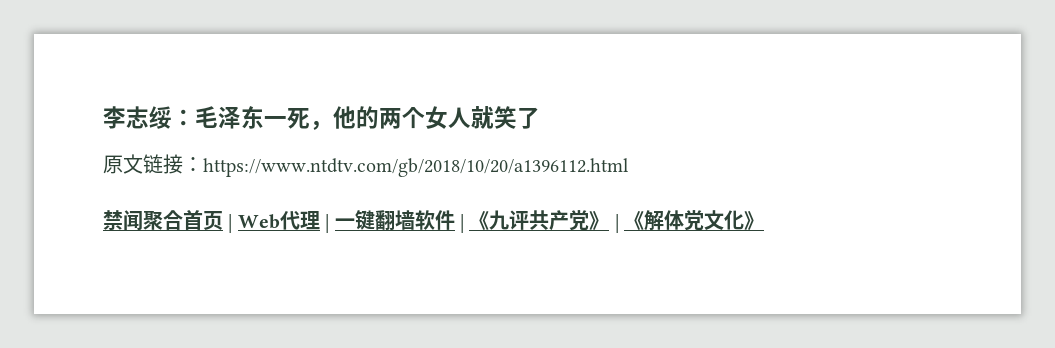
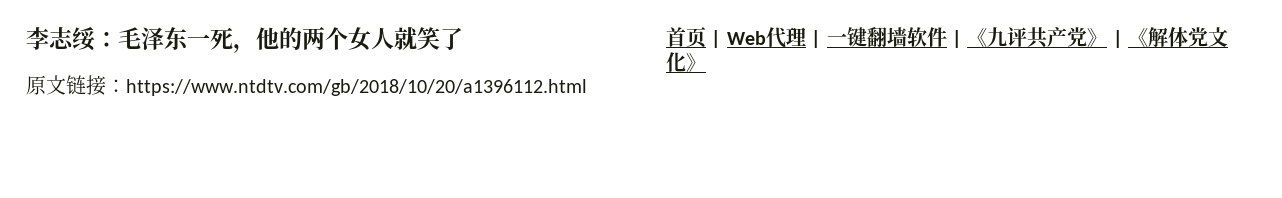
[103,210,183,231] 禁闻聚合 -> (587, 87) none

